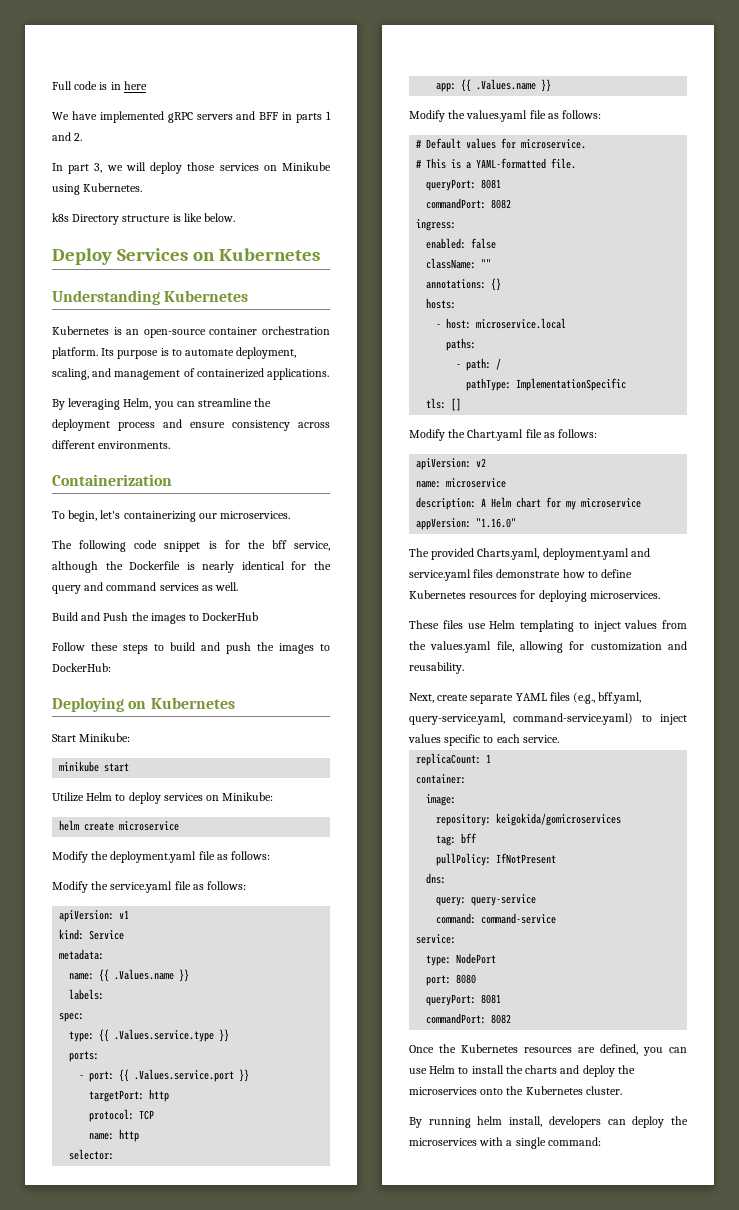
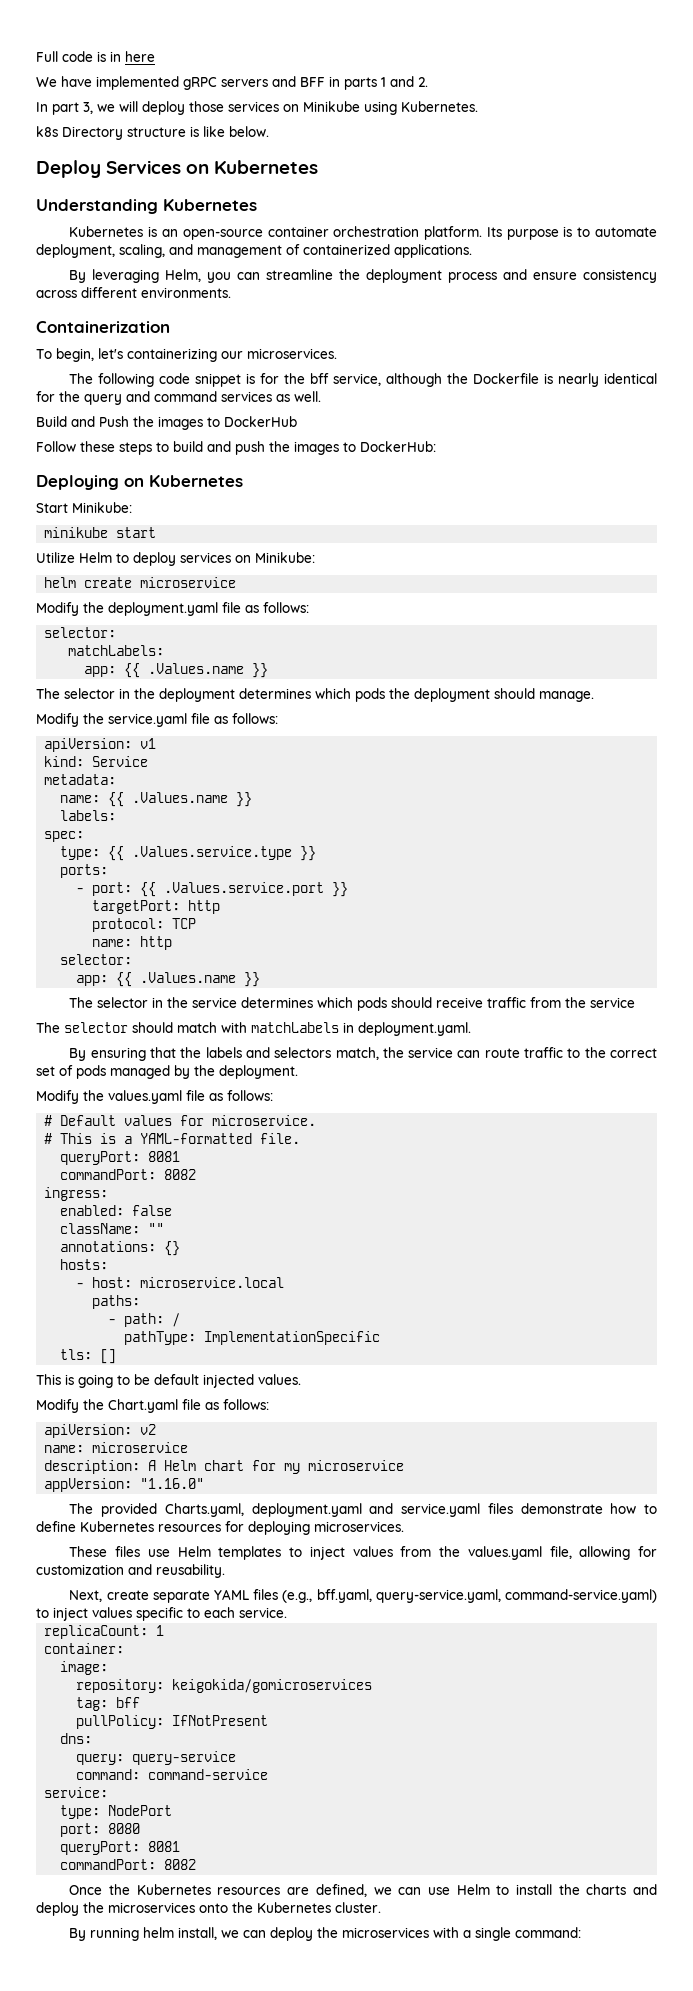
(271, 855) none -> [44,627,117,638] [68,645,165,656] [84,663,269,678] [36,688,594,702] // selector: // matchLabels: // app: {{ .Values.name }} // The selector in the deployment determines which pods the deployment should manage.
(552, 85) none -> [69,997,636,1011] [36,1022,471,1036] [69,1047,658,1061] [36,1065,298,1079] // The selector in the service determines which pods should receive traffic from the service // The selector should match with matchLabels in deployment.yaml. // By ensuring that the labels and selectors match, the service can route traffic to the correct set of pods managed by the deployment.
(462, 404) none -> [36,1374,301,1388] // This is going to be default injected values.
[520,620,574,632] templating -> [218,1546,282,1560] templates
[643,1047,663,1056] you -> [373,1887,392,1895] we
[548,1116,601,1128] developers -> [221,1930,240,1938] we

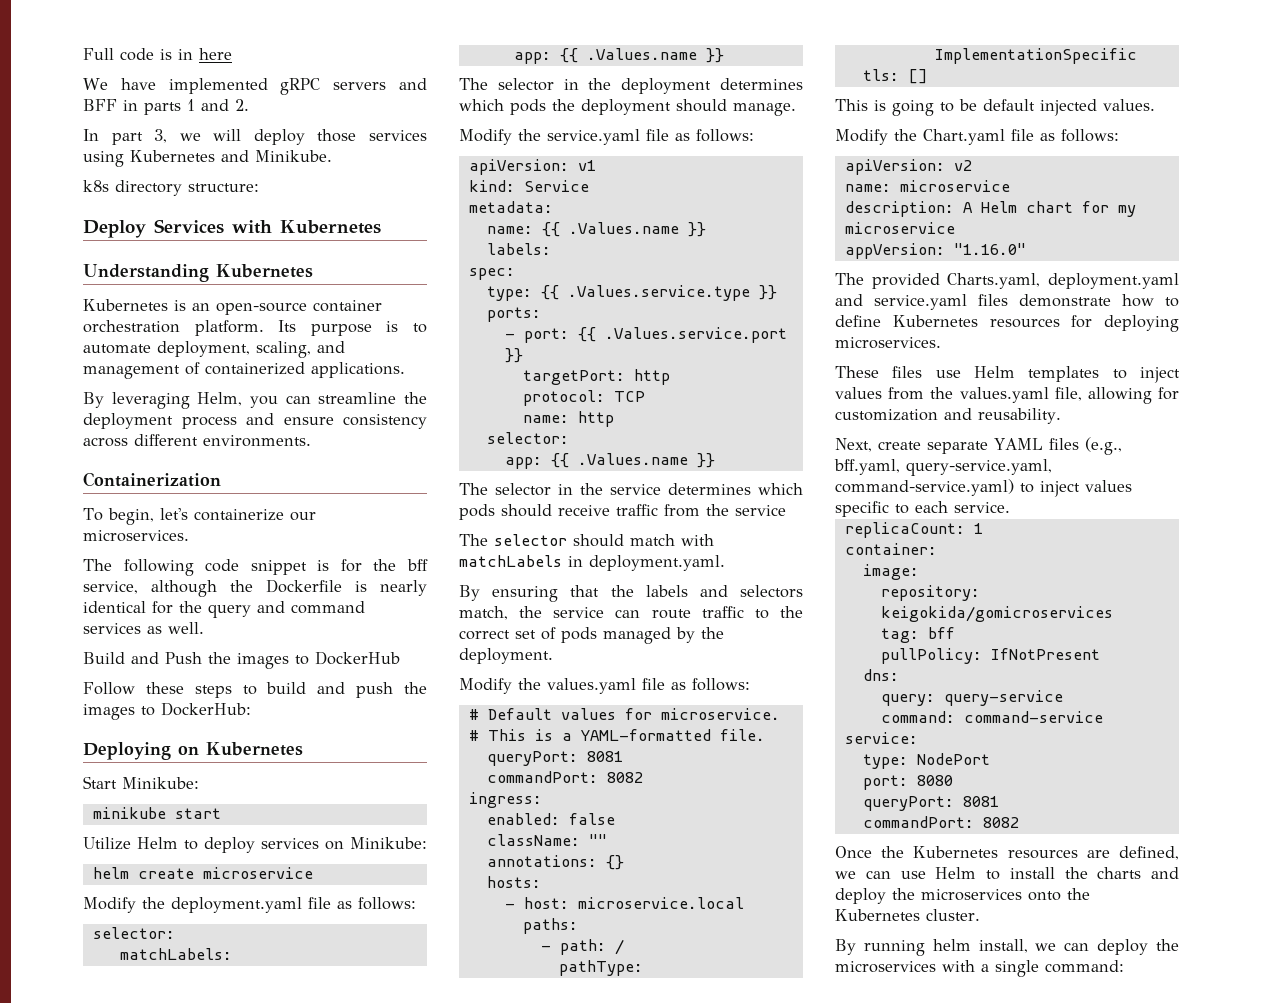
[283,101,478,115] [36,126,269,140] on Minikube using Kubernetes. // k8s Directory structure is like below. -> [83,150,332,167] [83,180,259,196] using Kubernetes and Minikube. // k8s directory structure:
[186,164,210,174] on -> [232,220,272,234] with
[127,348,217,362] containerizing -> [193,509,284,521] containerize

